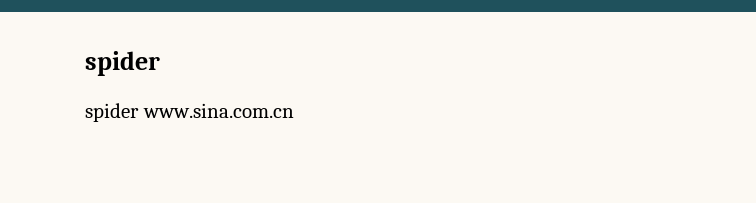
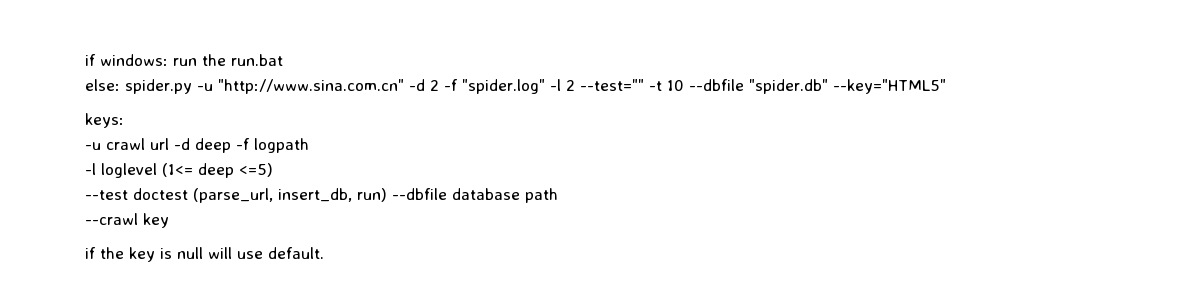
[85,51,160,76] [85,103,294,122] spider // spider www.sina.com.cn -> [85,54,283,66] [85,79,946,94] [85,113,124,128] [85,138,309,153] [85,163,273,178] [85,188,558,203] [85,213,169,228] [85,247,324,262] if windows: run the run.bat // else: spider.py -u "http://www.sina.com.cn" -d 2 -f "spider.log" -l 2 --test="" -t 10 --dbfile "spider.db" --key="HTML5" // keys: // -u crawl url -d deep -f logpath // -l loglevel (1<= deep <=5) // --test doctest (parse_url, insert_db, run) --dbfile database path // --crawl key // if the key is null will use default.

